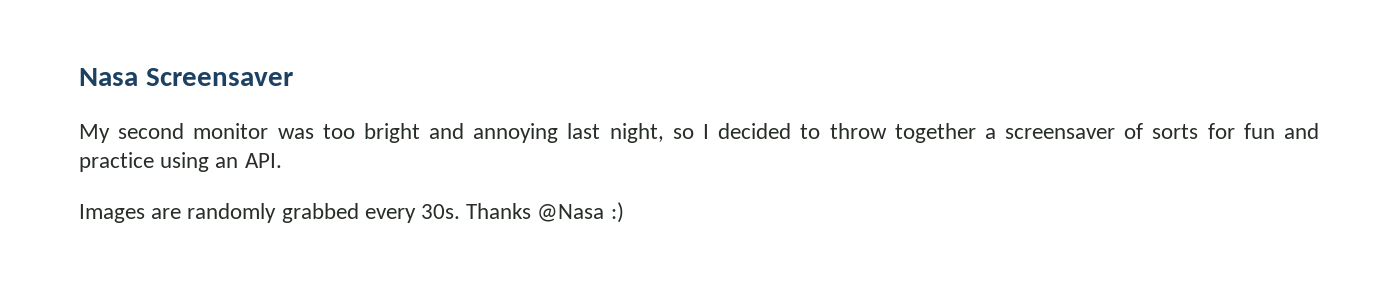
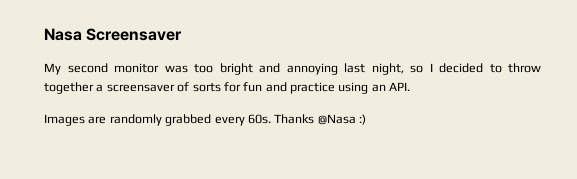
[421,204,461,219] 30s. -> [247,114,271,124] 60s.

